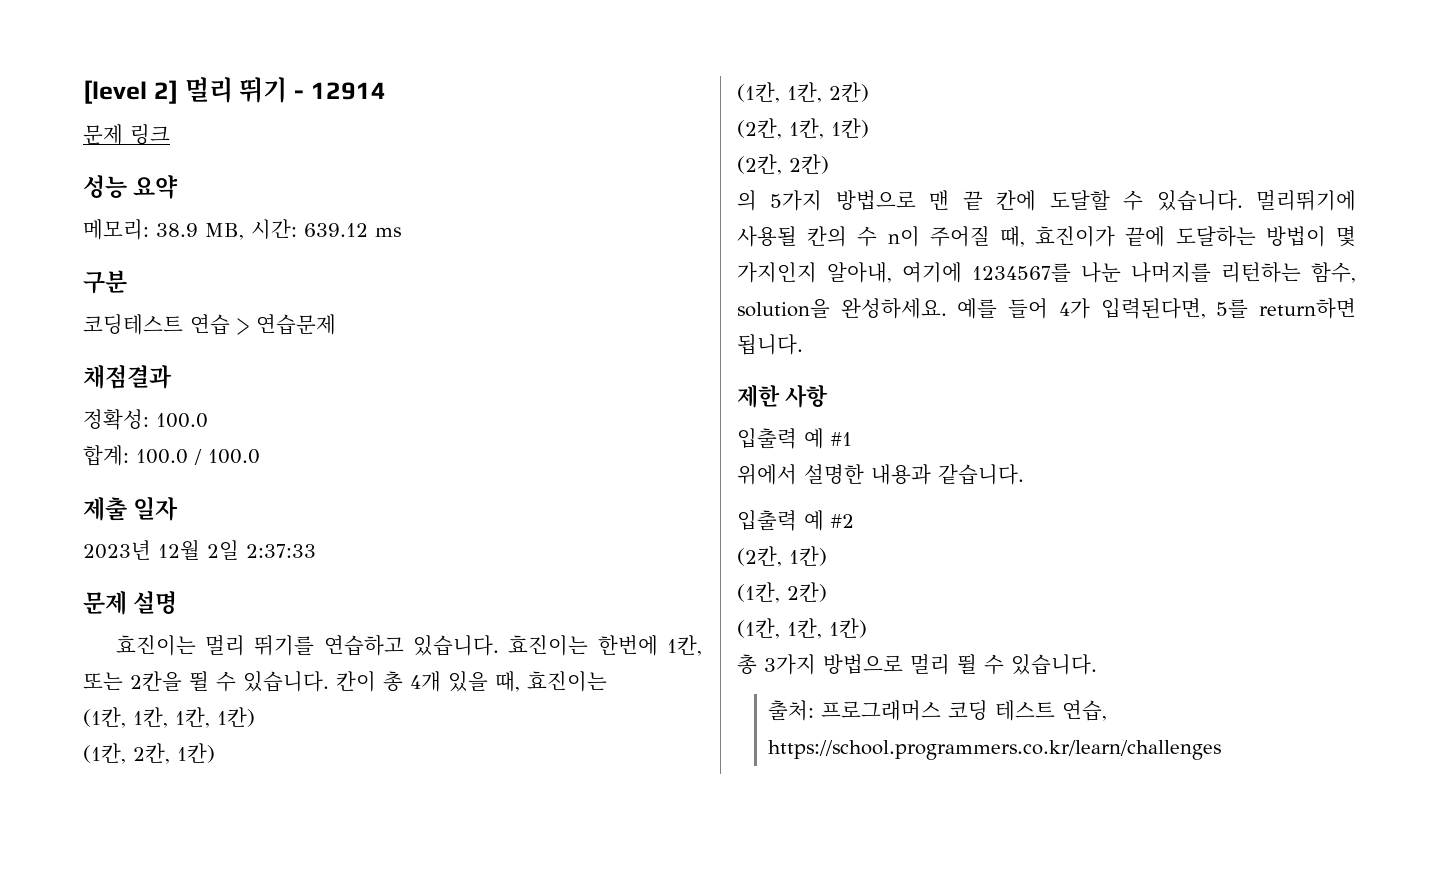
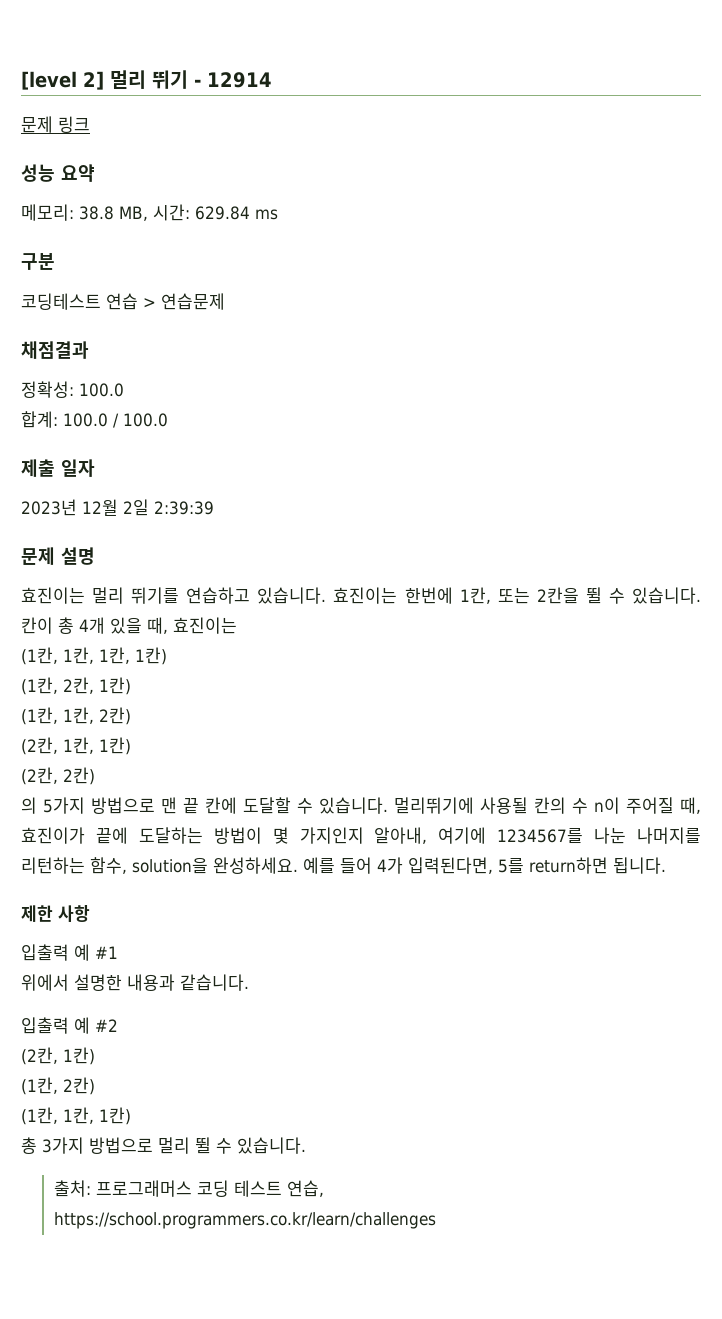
[156,223,198,237] 38.9 -> [79,206,114,220] 38.8
[304,223,368,237] 639.12 -> [195,206,250,220] 629.84
[246,544,316,558] 2:37:33 -> [154,501,214,515] 2:39:39

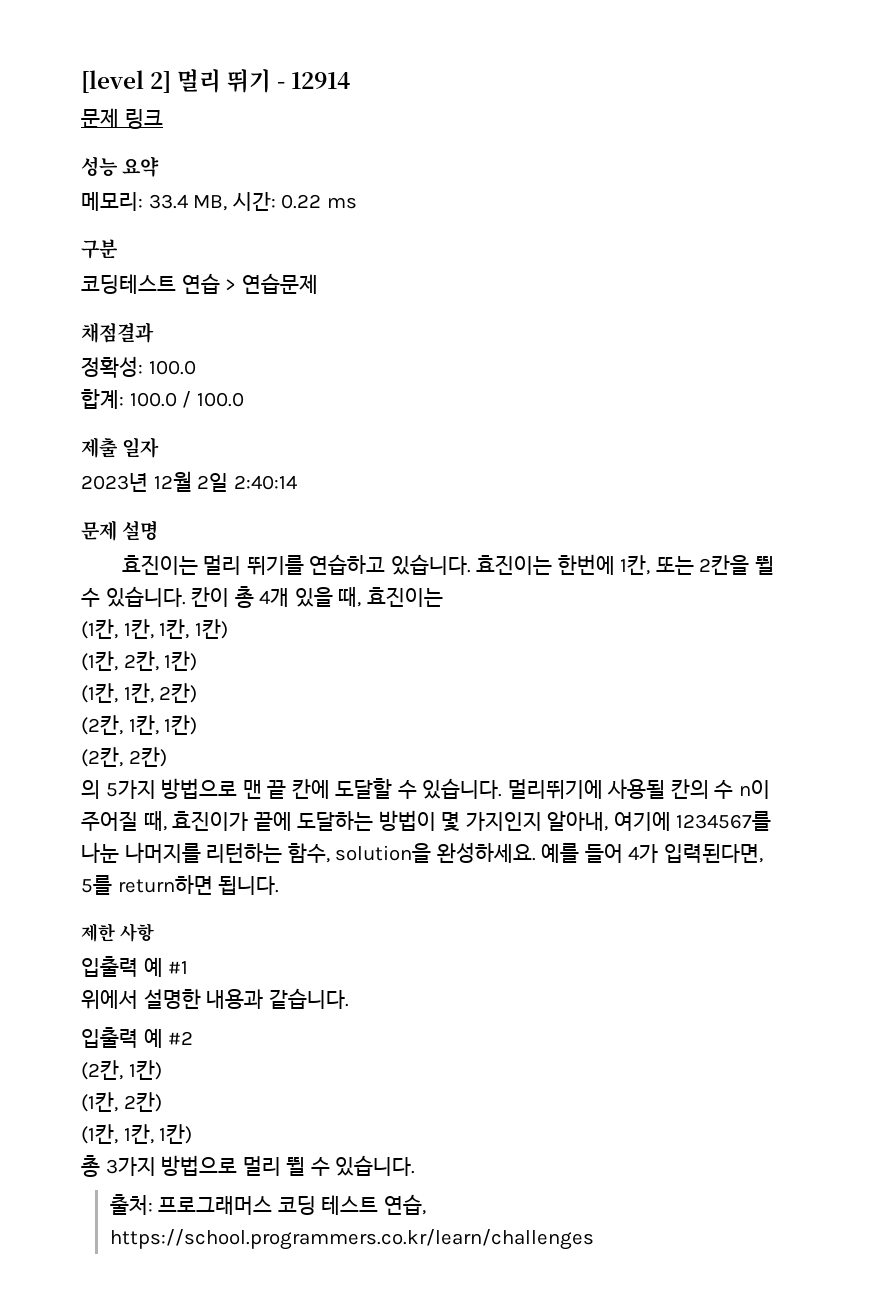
[79,206,114,220] 38.8 -> [148,194,188,209] 33.4
[195,206,250,220] 629.84 -> [281,194,322,209] 0.22
[154,501,214,515] 2:39:39 -> [233,475,297,490] 2:40:14

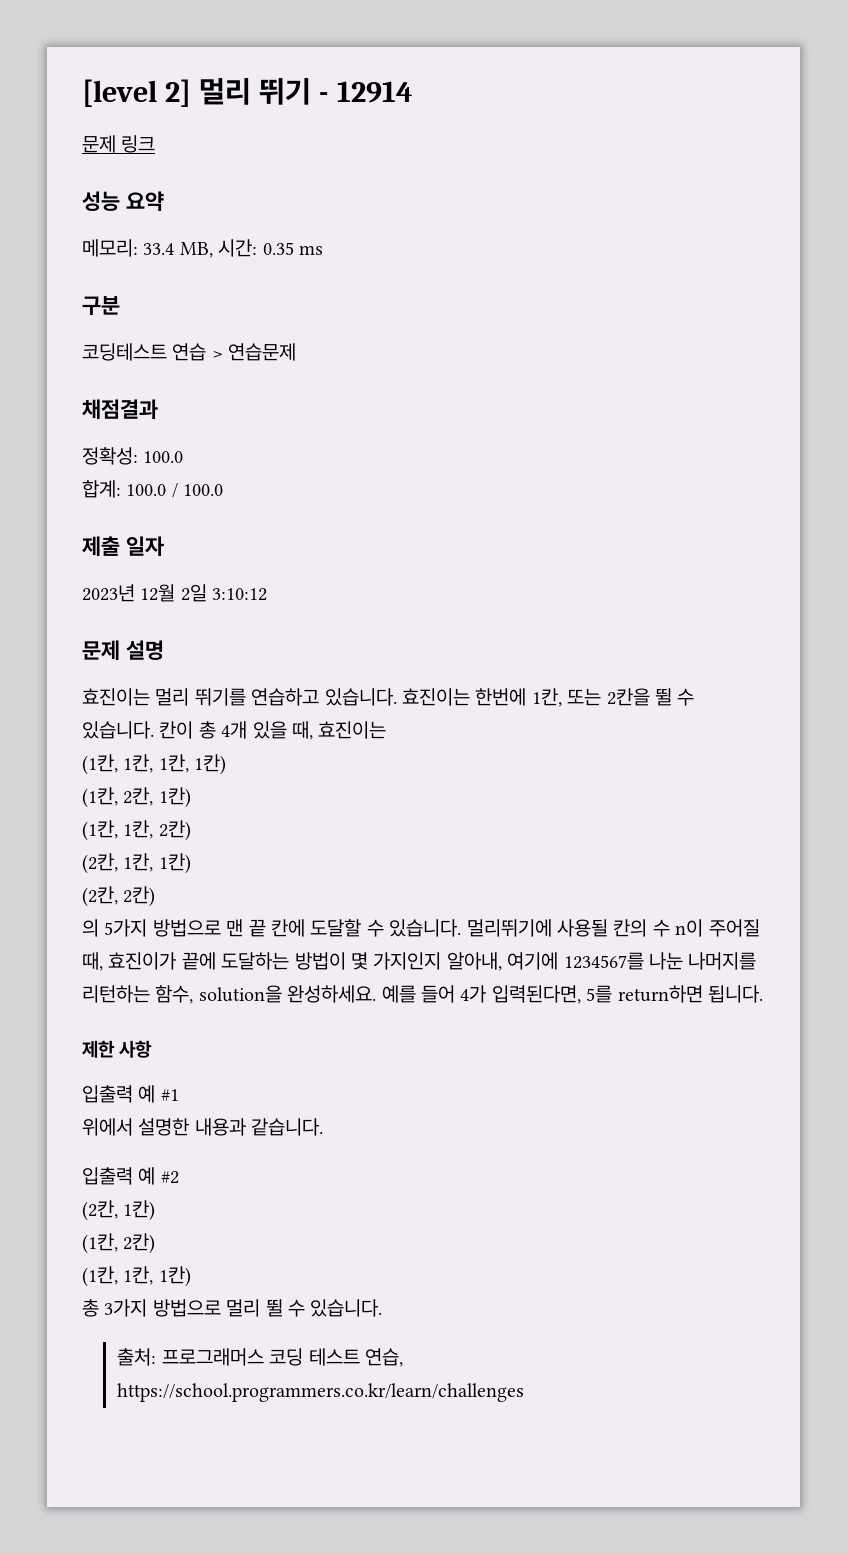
[281,194,322,209] 0.22 -> [262,242,294,255] 0.35
[233,475,297,490] 2:40:14 -> [212,588,268,601] 3:10:12

